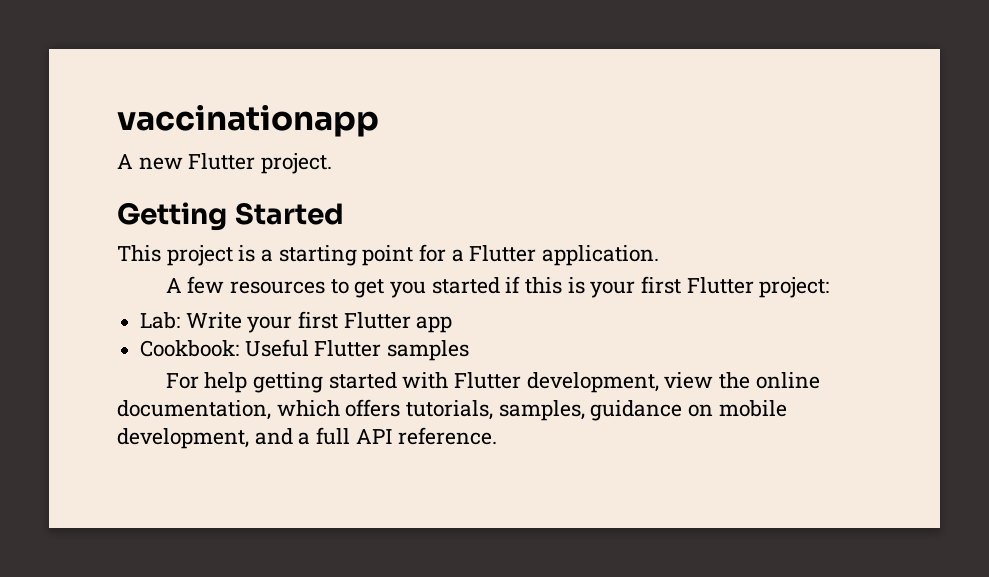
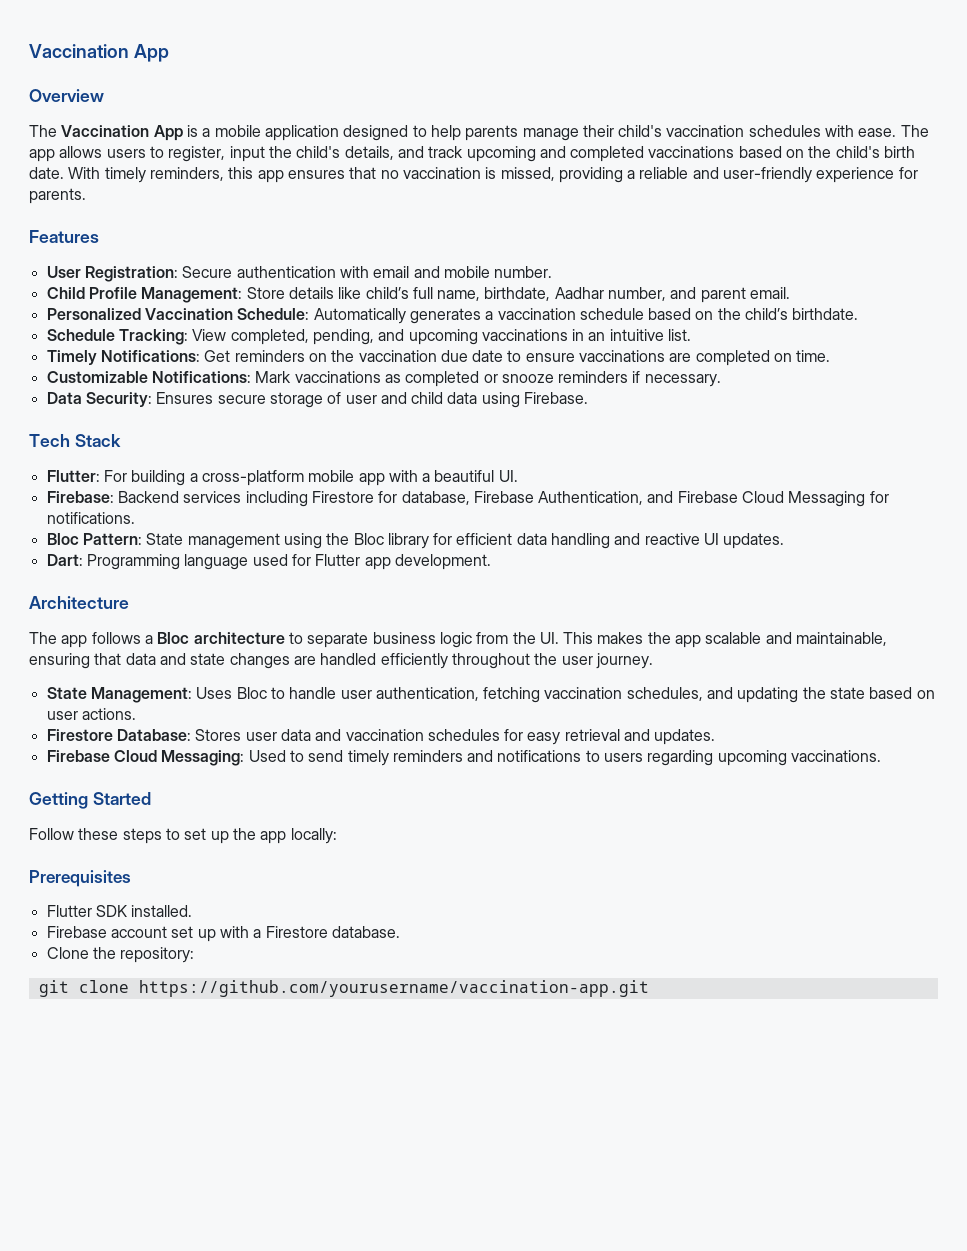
[117,105,379,137] [117,153,333,174] [117,202,344,231] [117,244,660,266] [165,276,830,298] [140,311,453,333] [140,339,470,361] [165,372,820,393] [117,399,787,421] [117,427,498,449] vaccinationapp // A new Flutter project. // Getting Started // This project is a starting point for a Flutter application. // A few resources to get you started if this is your first Flutter project: // Lab: Write your first Flutter app // Cookbook: Useful Flutter samples // For help getting started with Flutter development, view the online documentation, which offers tutorials, samples, guidance on mobile development, and a full API reference. -> [29,44,169,62] [29,89,104,102] [29,125,929,141] [29,146,916,162] [29,167,918,183] [29,188,86,204] [29,230,99,243] [46,266,553,282] [46,287,791,303] [46,308,859,324] [46,329,692,345] [46,350,831,366] [46,371,721,387] [46,392,589,408] [29,434,121,447] [46,470,518,486] [46,491,889,507] [46,512,135,524] [46,533,785,549] [46,554,491,570] [29,596,129,609] [29,632,888,648] [29,653,653,669] [46,687,935,703] [46,708,136,720] [46,729,716,745] [46,750,882,766] [29,792,151,809] [29,828,337,844] [29,870,131,887] [46,905,193,917] [46,926,400,942] [46,947,195,963] [38,980,649,997] Vaccination App // Overview // The Vaccination App is a mobile application designed to help parents manage their child's vaccination schedules with ease. The app allows users to register, input the child's details, and track upcoming and completed vaccinations based on the child's birth date. With timely reminders, this app ensures that no vaccination is missed, providing a reliable and user-friendly experience for parents. // Features // User Registration: Secure authentication with email and mobile number. // Child Profile Management: Store details like child’s full name, birthdate, Aadhar number, and parent email. // Personalized Vaccination Schedule: Automatically generates a vaccination schedule based on the child’s birthdate. // Schedule Tracking: View completed, pending, and upcoming vaccinations in an intuitive list. // Timely Notifications: Get reminders on the vaccination due date to ensure vaccinations are completed on time. // Customizable Notifications: Mark vaccinations as completed or snooze reminders if necessary. // Data Security: Ensures secure storage of user and child data using Firebase. // Tech Stack // Flutter: For building a cross-platform mobile app with a beautiful UI. // Firebase: Backend services including Firestore for database, Firebase Authentication, and Firebase Cloud Messaging for notifications. // Bloc Pattern: State management using the Bloc library for efficient data handling and reactive UI updates. // Dart: Programming language used for Flutter app development. // Architecture // The app follows a Bloc architecture to separate business logic from the UI. This makes the app scalable and maintainable, ensuring that data and state changes are handled efficiently throughout the user journey. // State Management: Uses Bloc to handle user authentication, fetching vaccination schedules, and updating the state based on user actions. // Firestore Database: Stores user data and vaccination schedules for easy retrieval and updates. // Firebase Cloud Messaging: Used to send timely reminders and notifications to users regarding upcoming vaccinations. // Getting Started // Follow these steps to set up the app locally: // Prerequisites // Flutter SDK installed. // Firebase account set up with a Firestore database. // Clone the repository: // git clone https://github.com/yourusername/vaccination-app.git

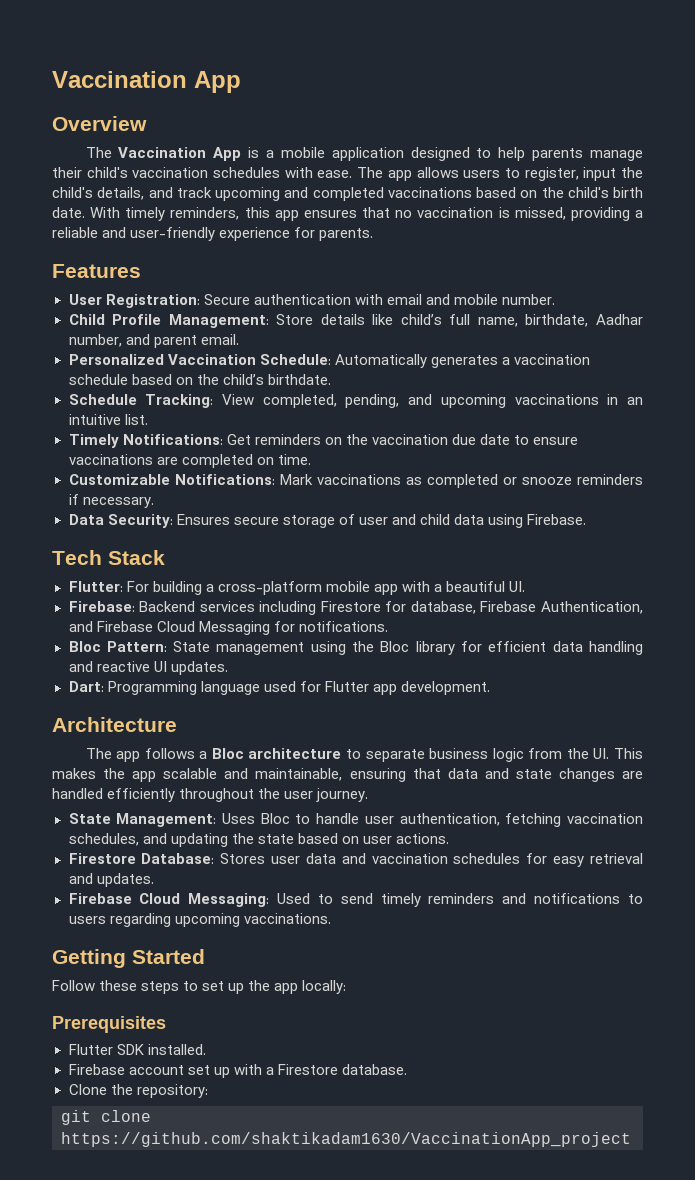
[138,980,649,997] https://github.com/yourusername/vaccination-app.git -> [61,1132,631,1147] https://github.com/shaktikadam1630/VaccinationApp_project

